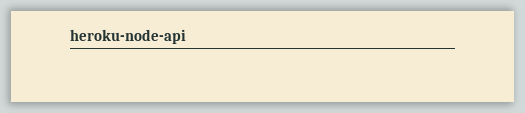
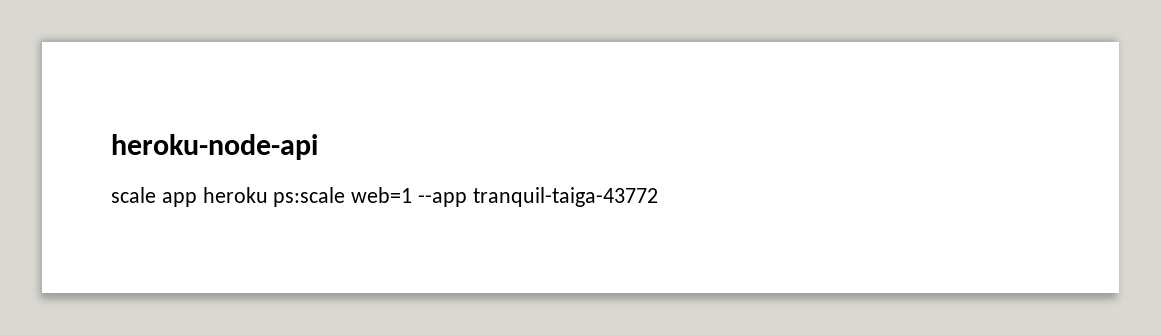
(186, 36) none -> [111,187,658,207] // scale app heroku ps:scale web=1 --app tranquil-taiga-43772

